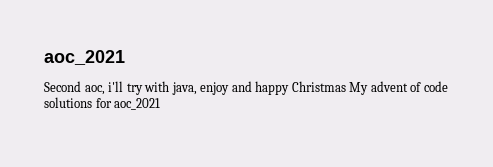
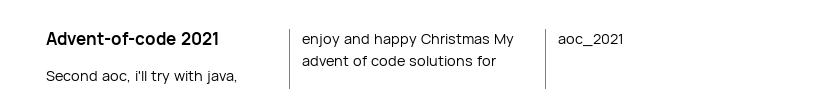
[44,50,125,65] aoc_2021 -> [46,32,219,45] Advent-of-code 2021

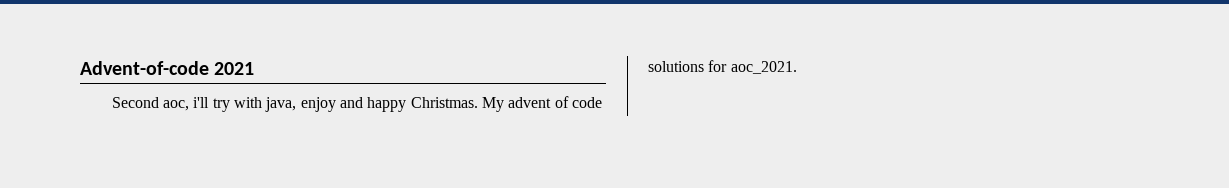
[420,34,490,44] Christmas -> [410,97,478,108] Christmas.
[558,34,624,47] aoc_2021 -> [730,61,797,74] aoc_2021.

